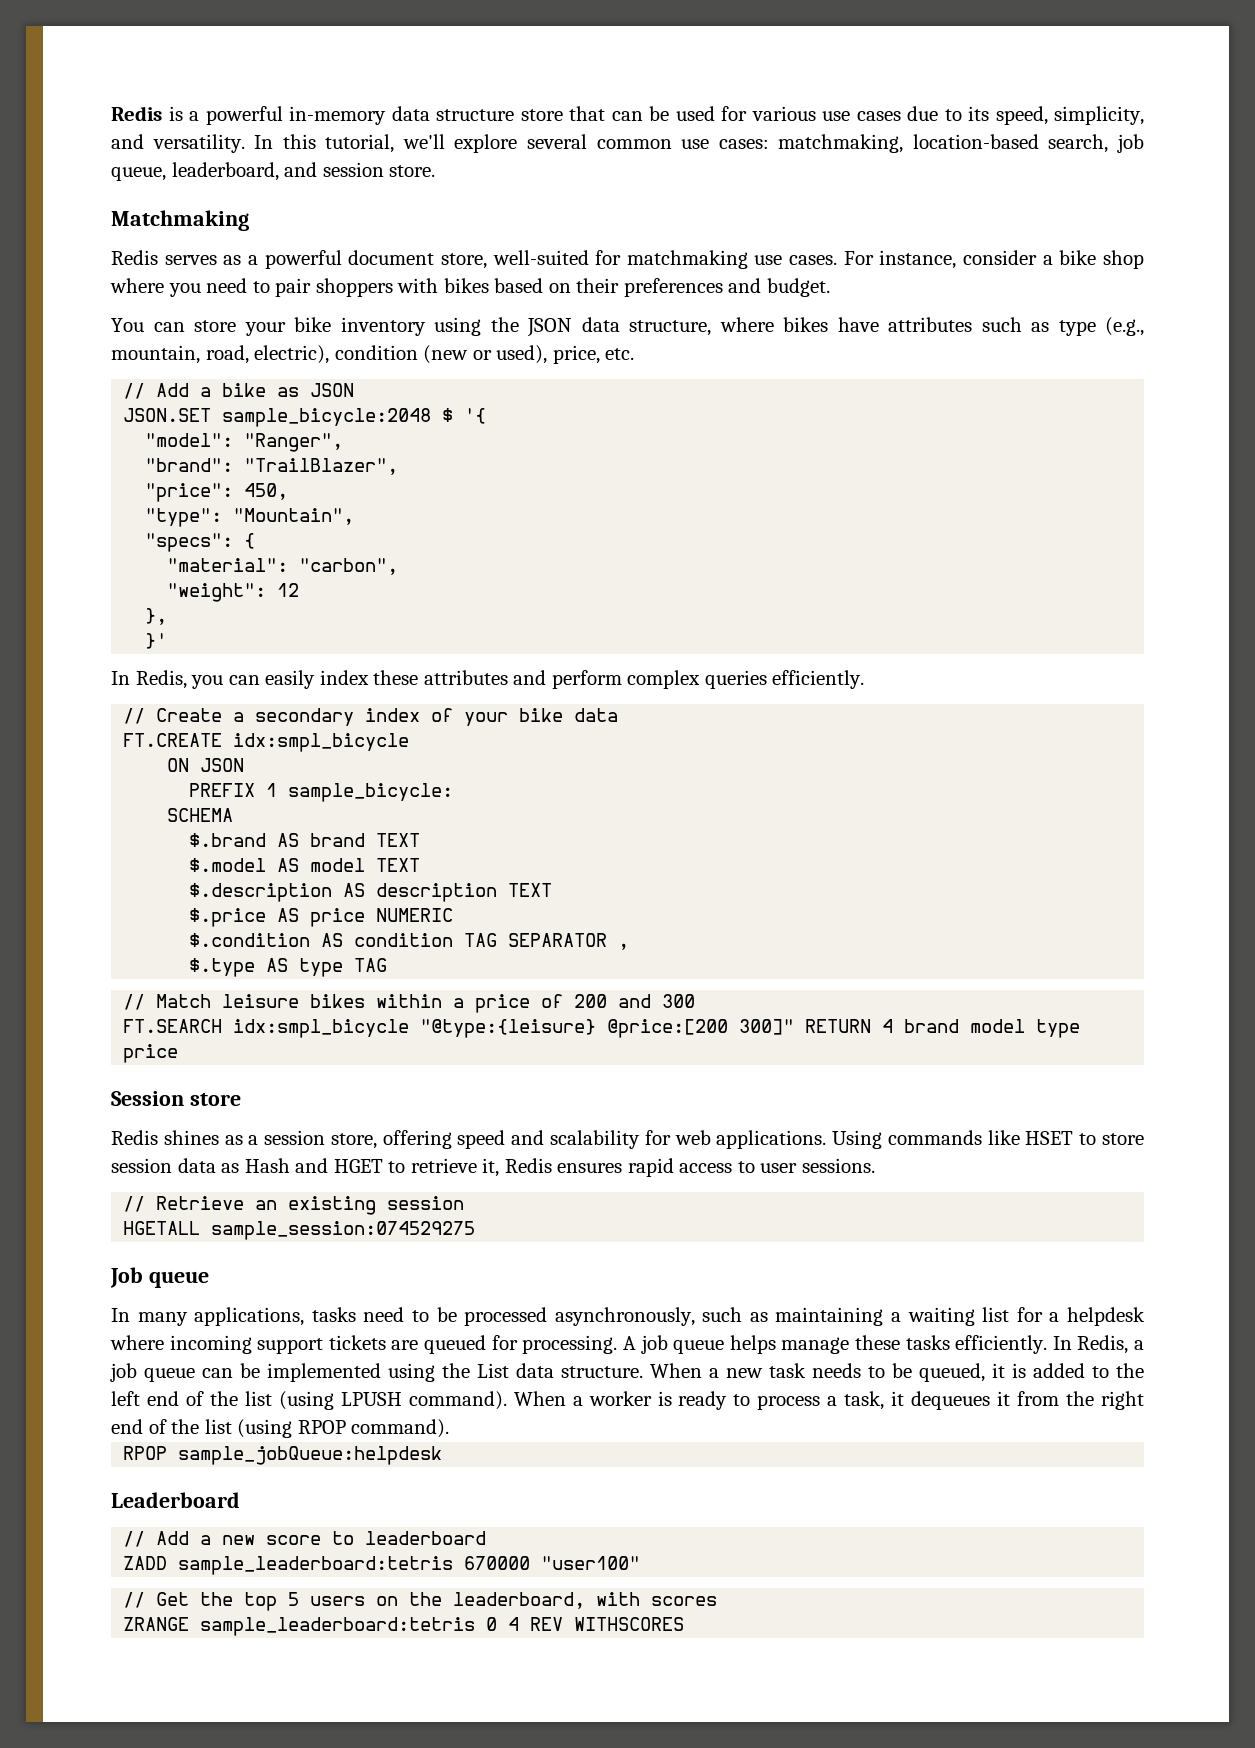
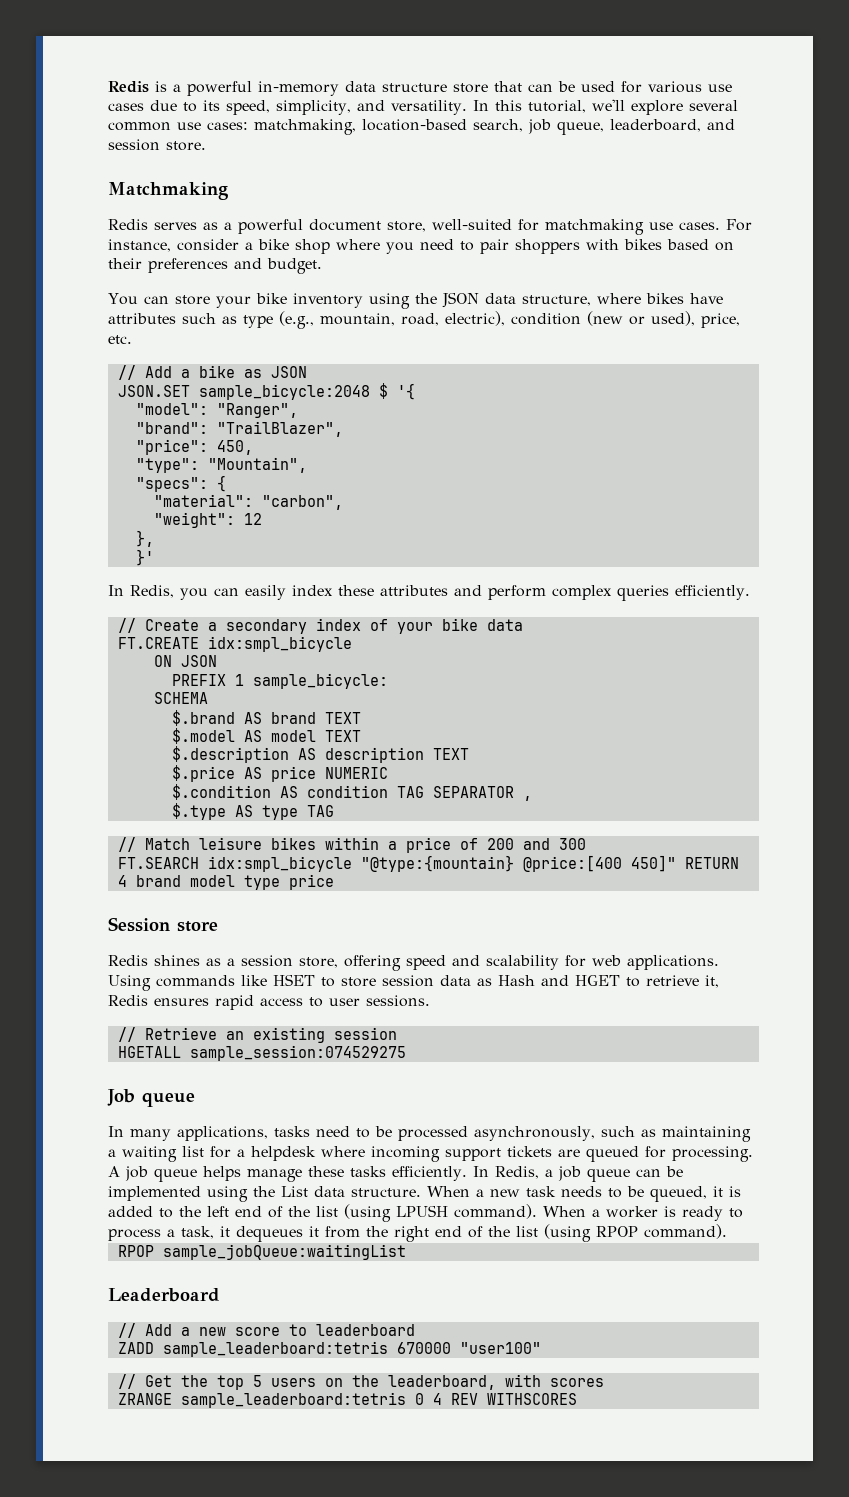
[420,1019,795,1038] "@type:{leisure} @price:[200 300]" -> [360,855,676,872] "@type:{mountain} @price:[400 450]"
[178,1446,443,1465] sample_jobQueue:helpdesk -> [162,1244,406,1260] sample_jobQueue:waitingList

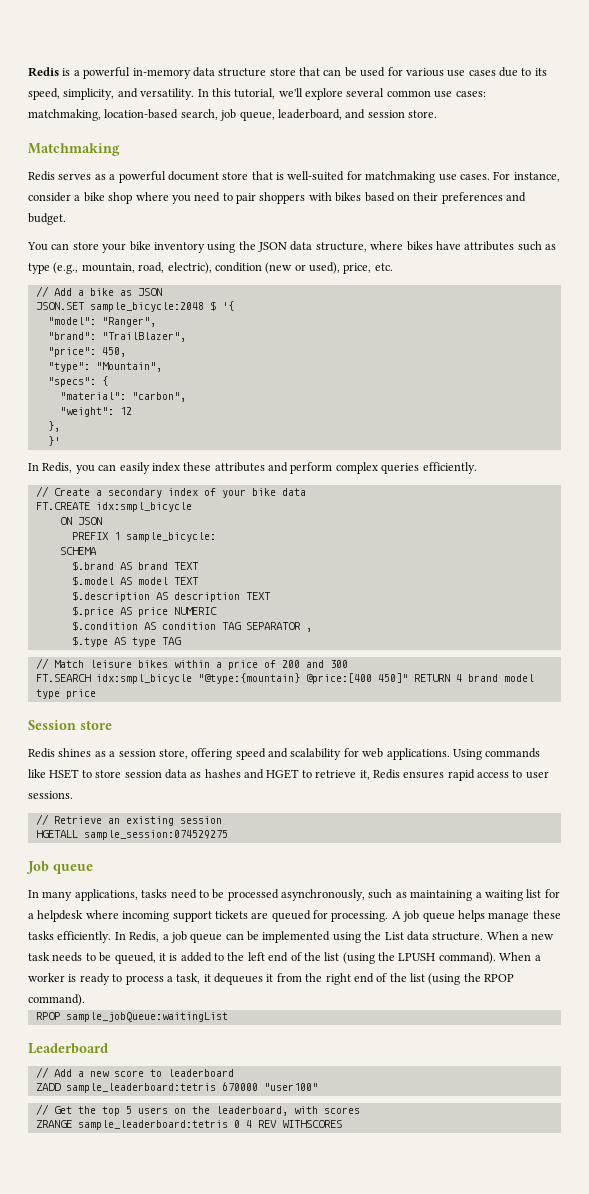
[387,221,426,232] store, -> [222,171,284,180] store that is
[498,975,535,986] Hash -> [204,769,241,778] hashes
(391, 1213) none -> [378,952,395,961] the
(591, 1233) none -> [463,973,481,982] the

